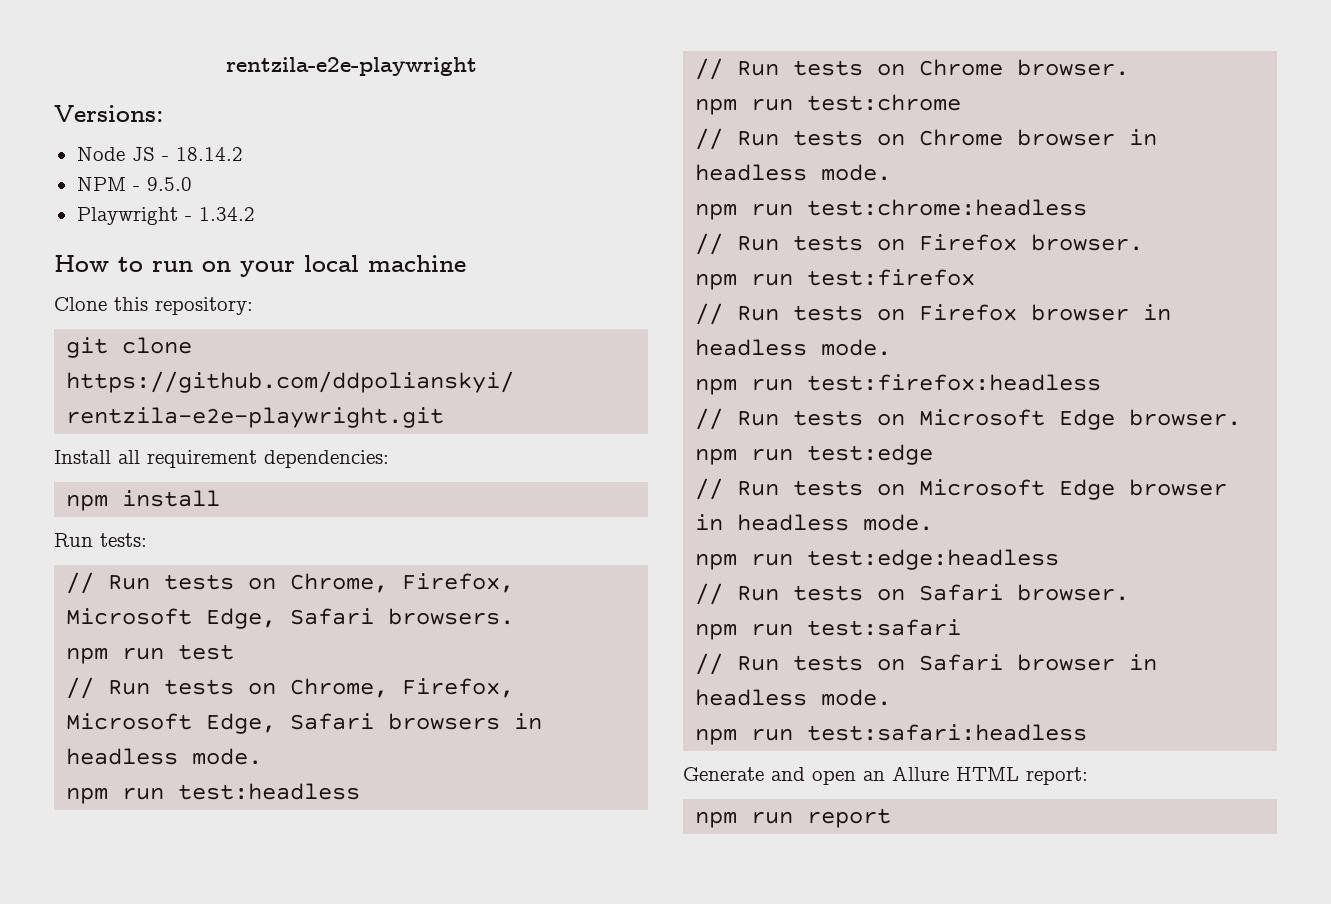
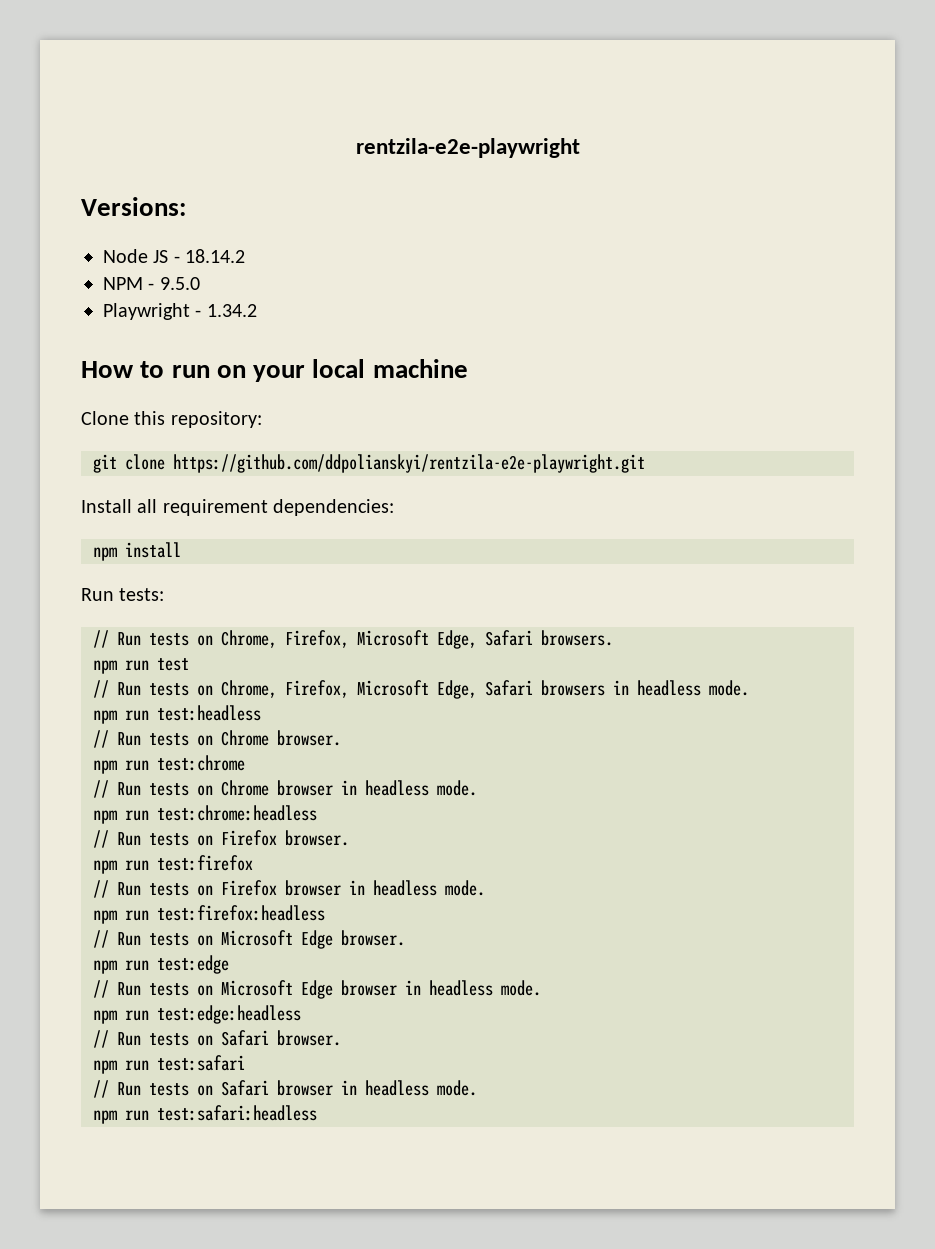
[683,766,1088,785] [695,808,892,828] // Generate and open an Allure HTML report: // npm run report -> (317, 1113) none

